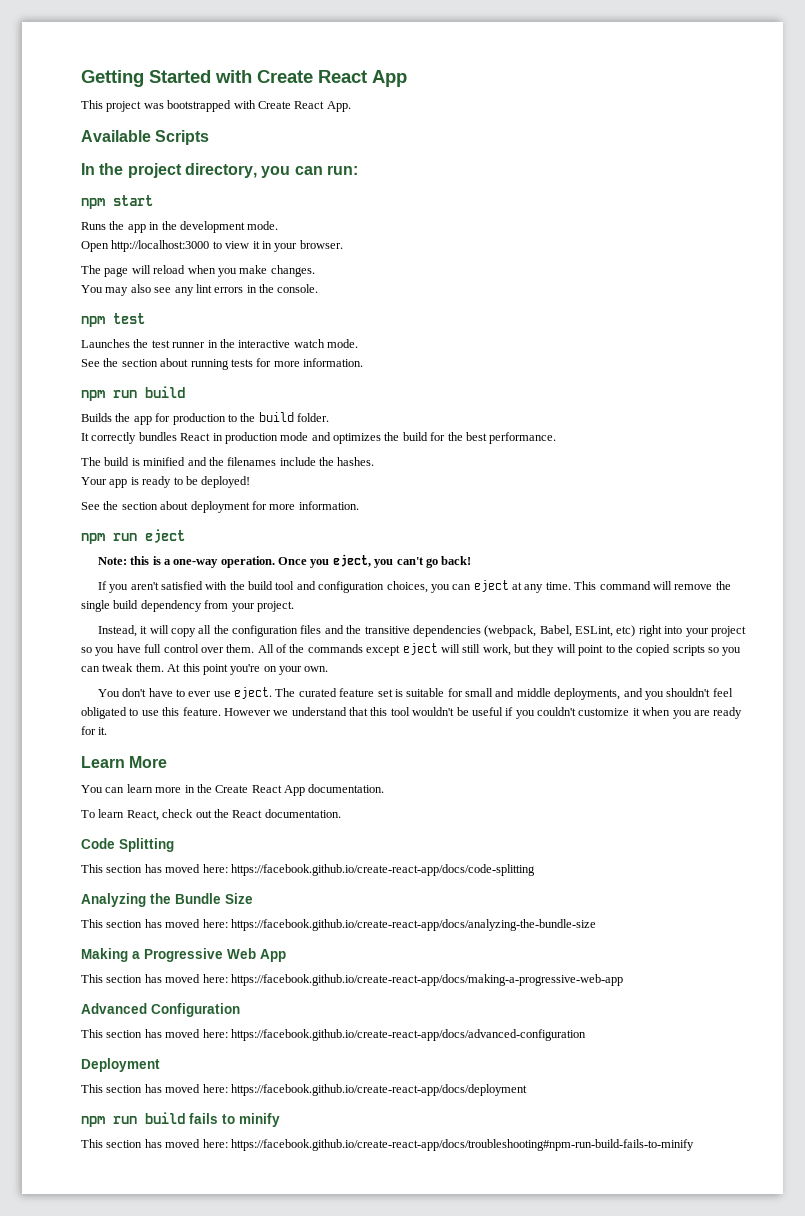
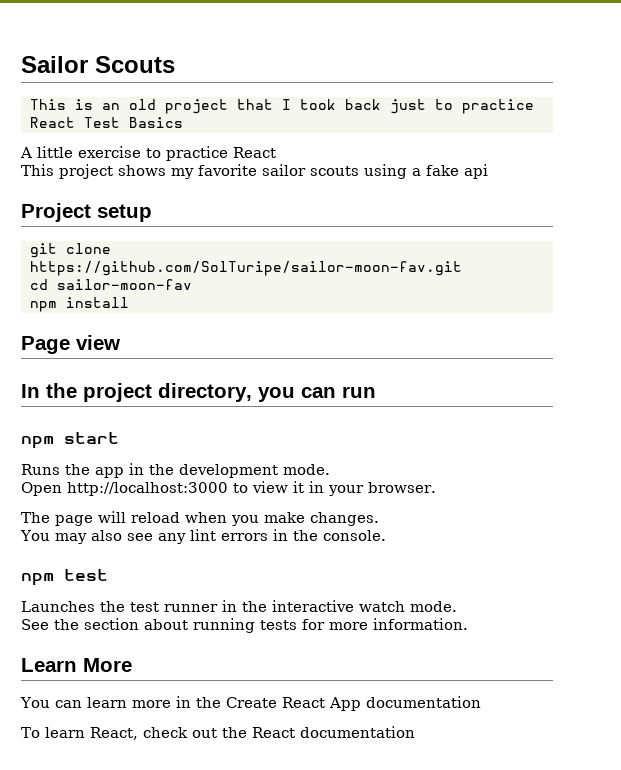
[81,70,407,87] [81,100,351,112] [81,130,210,145] Getting Started with Create React App // This project was bootstrapped with Create React App. // Available Scripts -> [21,56,175,73] [29,99,534,114] [29,117,183,128] [20,146,276,161] [21,164,488,179] [21,203,152,222] [29,243,111,258] [29,261,462,276] [29,279,192,290] [29,297,129,312] [21,335,120,354] Sailor Scouts // This is an old project that I took back just to practice React Test Basics // A little exercise to practice React // This project shows my favorite sailor scouts using a fake api // Project setup // git clone https://github.com/SolTuripe/sailor-moon-fav.git // cd sailor-moon-fav // npm install // Page view
[326,165,358,175] run: -> [342,386,376,398] run
[81,386,185,401] [81,412,329,425] [81,432,557,444] [81,457,375,466] [81,476,251,488] [81,501,359,513] [81,529,185,544] [97,554,472,568] [97,580,731,593] [81,600,294,612] [97,625,746,637] [81,643,742,656] [81,663,329,675] [97,687,733,700] [81,707,743,719] [81,726,108,735] // npm run build // Builds the app for production to the build folder. // It correctly bundles React in production mode and optimizes the build for the best performance. // The build is minified and the filenames include the hashes. // Your app is ready to be deployed! // See the section about deployment for more information. // npm run eject // Note: this is a one-way operation. Once you eject, you can't go back! // If you aren't satisfied with the build tool and configuration choices, you can eject at any time. This command will remove the single build dependency from your project. // Instead, it will copy all the configuration files and the transitive dependencies (webpack, Babel, ESLint, etc) right into your project so you have full control over them. All of the commands except eject will still work, but they will point to the copied scripts so you can tweak them. At this point you're on your own. // You don't have to ever use eject. The curated feature set is suitable for small and middle deployments, and you shouldn't feel obligated to use this feature. However we understand that this tool wouldn't be useful if you couldn't customize it when you are ready for it. -> (468, 624) none
[308,784,385,793] documentation. -> [365,696,481,708] documentation
[264,809,341,818] [81,838,174,852] [81,864,535,876] [81,893,253,907] [81,919,596,931] [81,948,286,962] [81,974,623,986] [81,1003,240,1017] [81,1029,586,1041] [81,1058,160,1072] [81,1084,527,1096] [81,1112,280,1127] [81,1139,694,1151] documentation. // Code Splitting // This section has moved here: https://facebook.github.io/create-react-app/docs/code-splitting // Analyzing the Bundle Size // This section has moved here: https://facebook.github.io/create-react-app/docs/analyzing-the-bundle-size // Making a Progressive Web App // This section has moved here: https://facebook.github.io/create-react-app/docs/making-a-progressive-web-app // Advanced Configuration // This section has moved here: https://facebook.github.io/create-react-app/docs/advanced-configuration // Deployment // This section has moved here: https://facebook.github.io/create-react-app/docs/deployment // npm run build fails to minify // This section has moved here: https://facebook.github.io/create-react-app/docs/troubleshooting#npm-run-build-fails-to-minify -> [299,726,415,738] documentation

